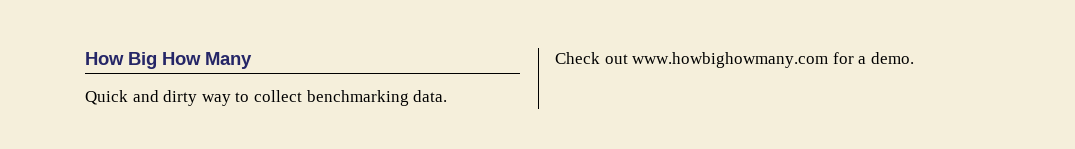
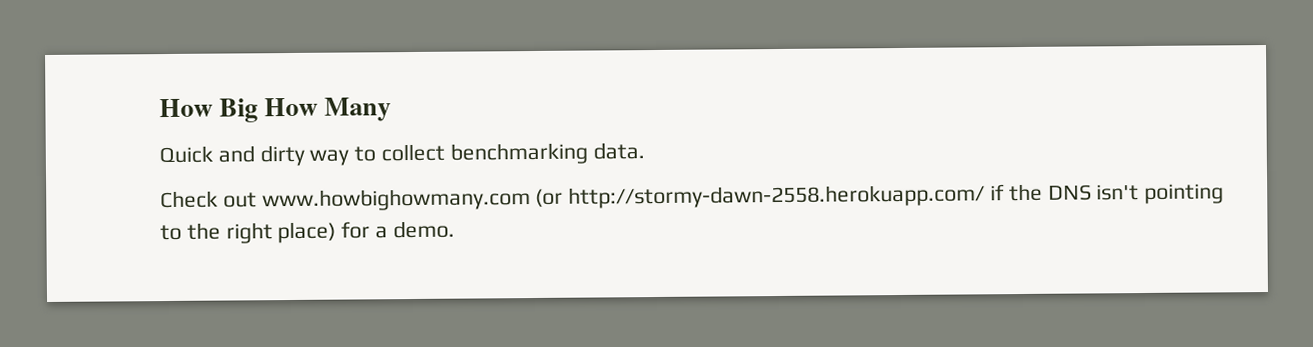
(829, 60) none -> [535,183,1225,209] [160,221,337,244] (or http://stormy-dawn-2558.herokuapp.com/ if the DNS isn't pointing to the right place)

